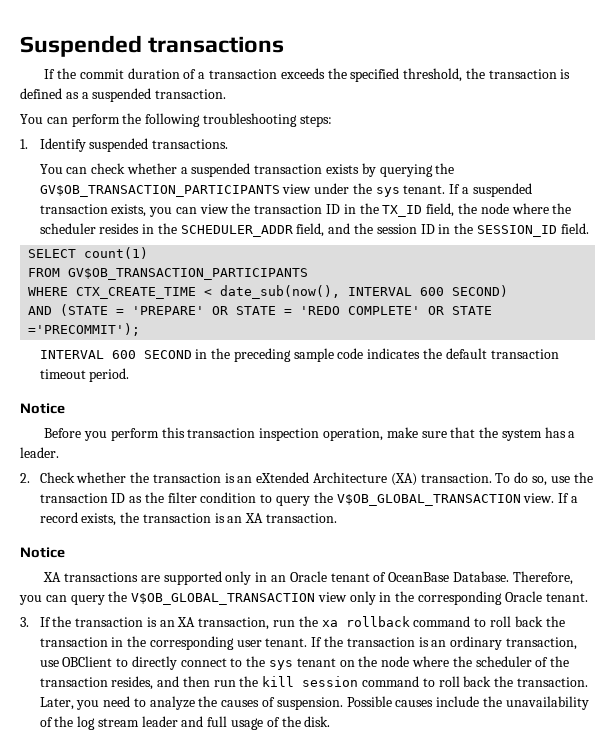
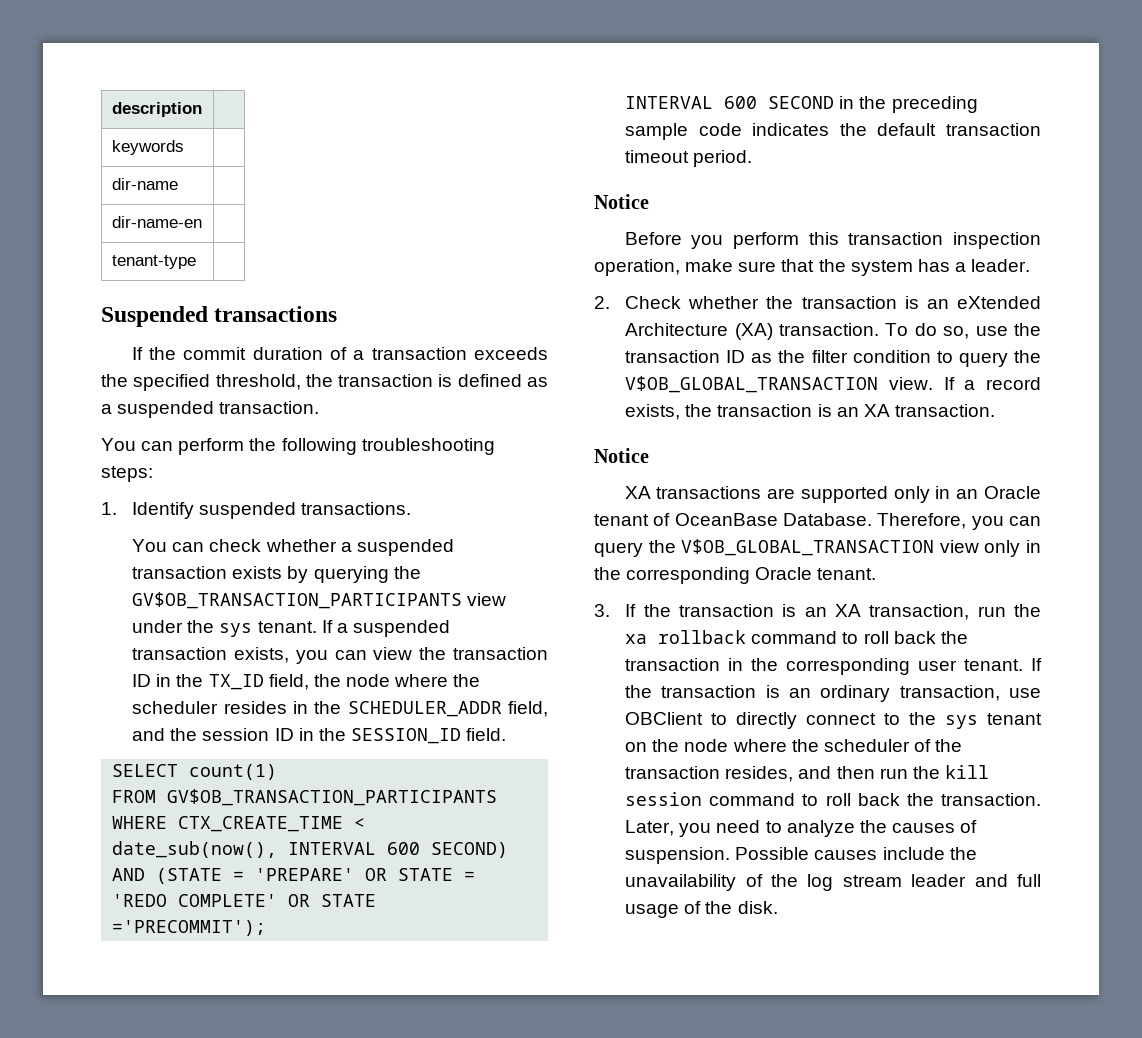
(20, 46) none -> [111,102,202,117] [111,140,184,155] [111,178,178,190] [111,216,202,228] [111,255,196,269] description | // keywords | // dir-name | // dir-name-en | // tenant-type | //

